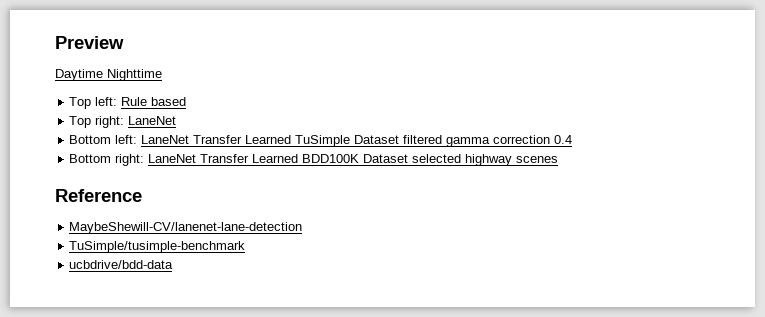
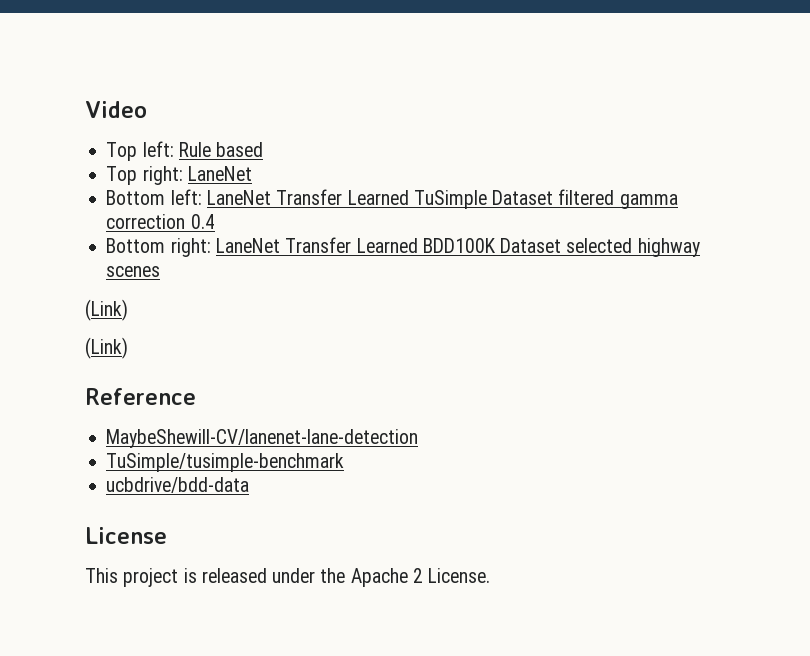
[55,36,124,49] [55,69,162,81] Preview // Daytime Nighttime -> [85,101,147,118] Video
(559, 159) none -> [85,299,128,321] [85,337,128,359] // (Link) // (Link)
(174, 264) none -> [85,527,167,544] [85,568,491,587] // License // This project is released under the Apache 2 License.

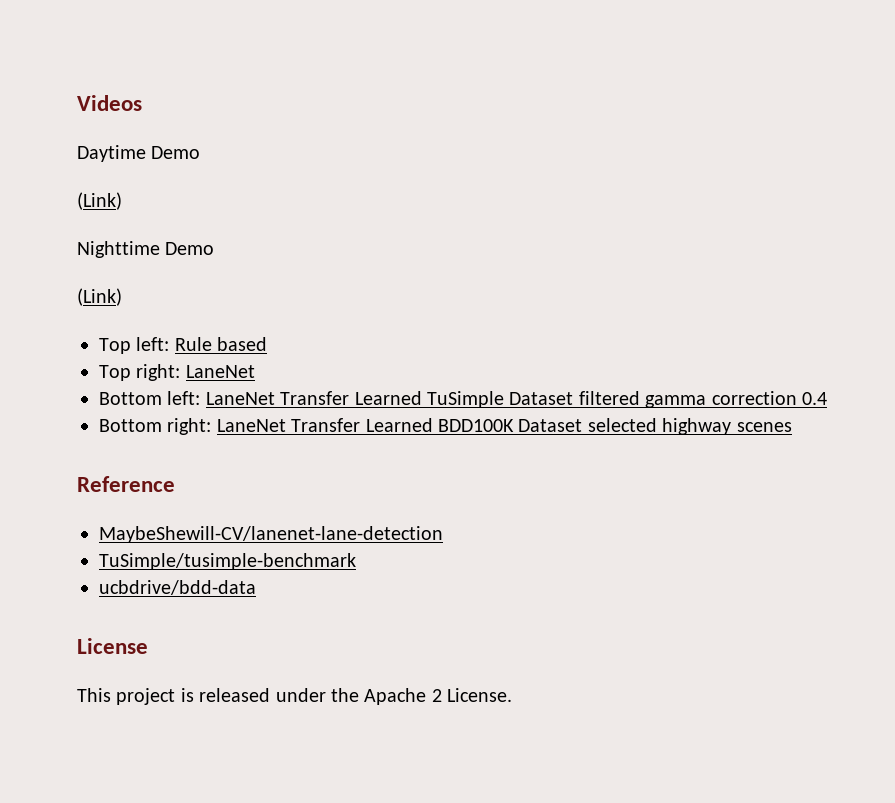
[85,101,147,118] Video -> [77,95,142,111] [77,145,201,162] [77,192,122,210] [77,241,215,258] [77,288,122,306] Videos // Daytime Demo // (Link) // Nighttime Demo // (Link)
[85,299,128,321] [85,337,128,359] // (Link) // (Link) -> (792, 427) none

